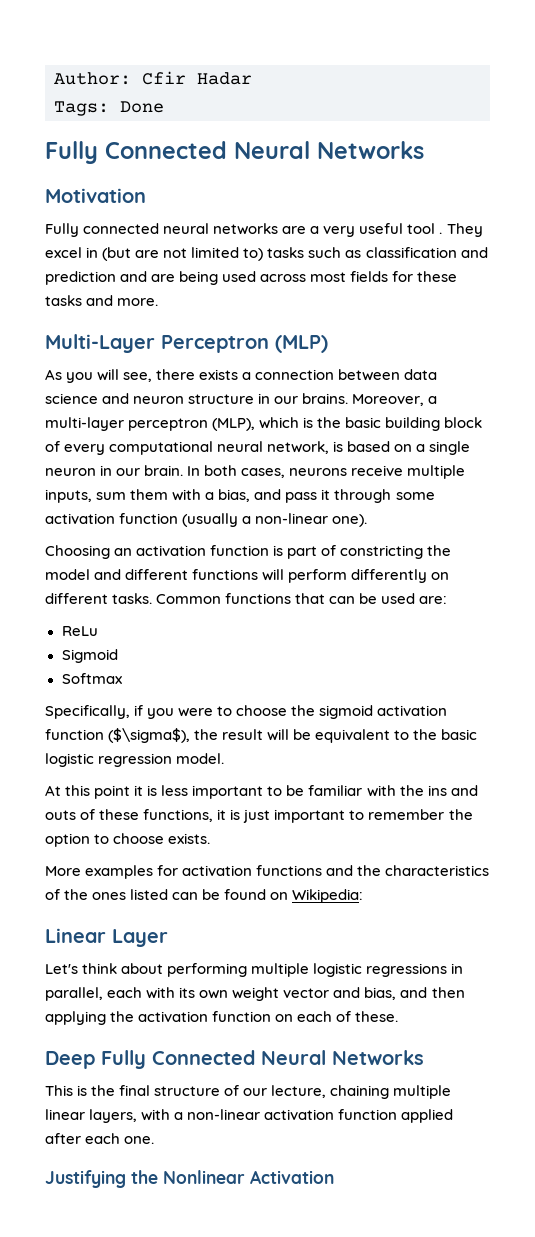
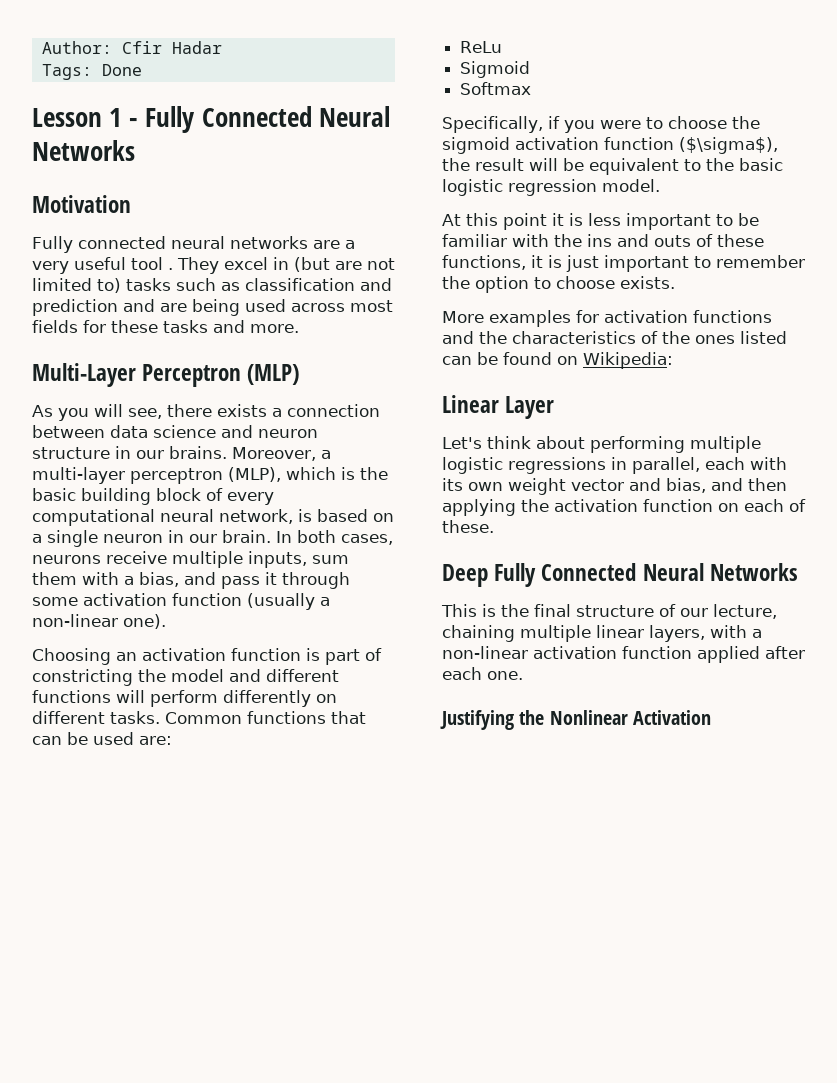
(164, 107) none -> [32,108,139,127] Lesson 1 -

